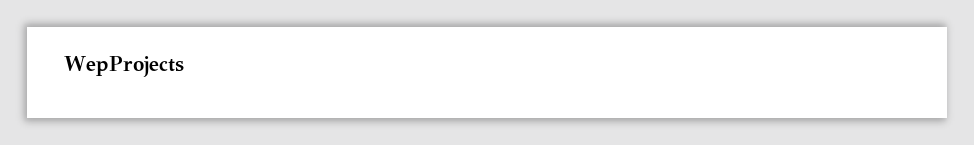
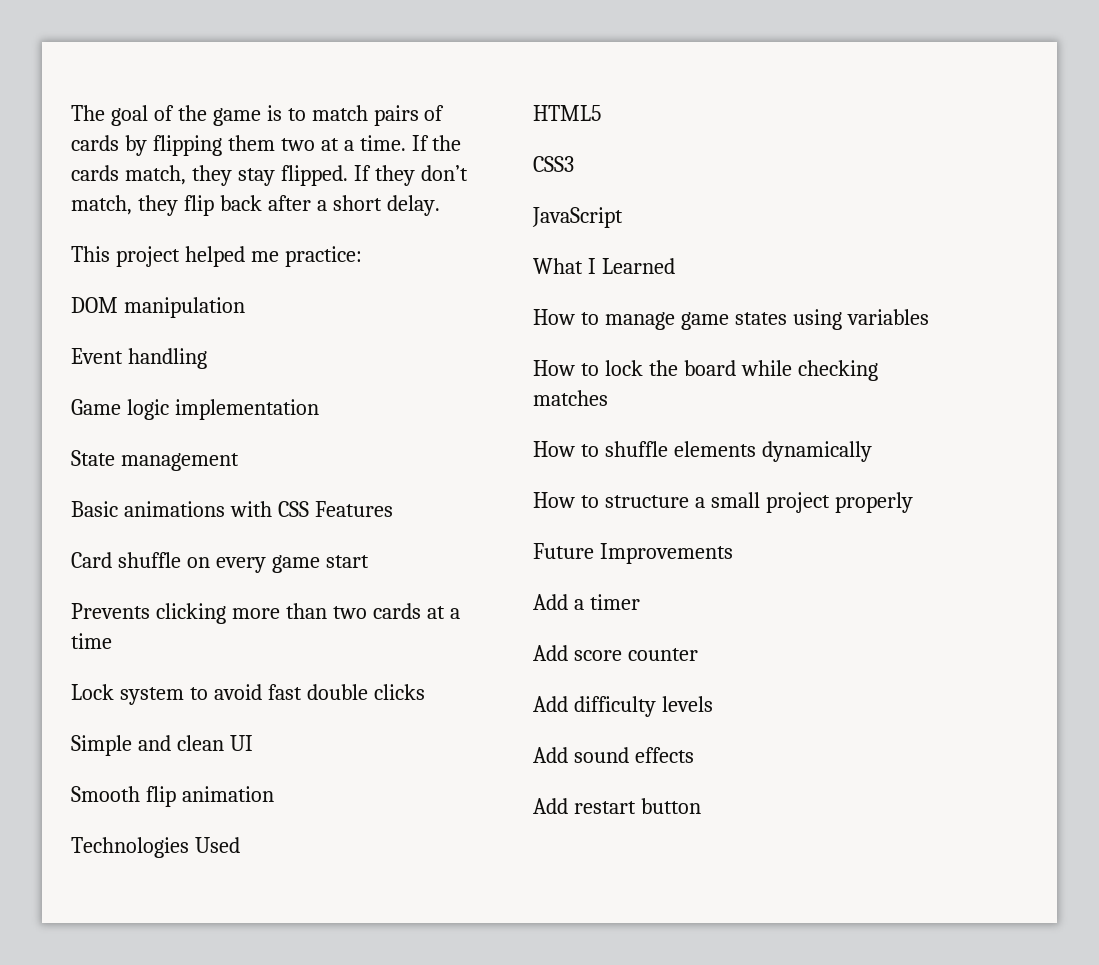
[64,56,184,77] WepProjects -> [71,105,445,126] [71,135,462,156] [71,165,468,186] [71,195,440,216] [71,246,362,267] [71,297,245,318] [71,348,207,369] [71,399,319,420] [71,450,239,471] [71,501,393,517] [71,552,369,573] [71,603,460,624] [71,633,112,649] [71,684,425,705] [71,735,253,756] [71,786,274,807] [71,837,240,858] [533,105,601,121] [533,156,574,172] [532,207,623,228] [533,258,675,274] [533,309,929,330] [533,360,878,381] [533,390,608,406] [533,441,872,462] [533,492,913,513] [533,543,733,564] [533,594,640,610] [533,645,698,661] [533,696,713,717] [533,747,694,763] [533,798,701,814] The goal of the game is to match pairs of cards by flipping them two at a time. If the cards match, they stay flipped. If they don’t match, they flip back after a short delay. // This project helped me practice: // DOM manipulation // Event handling // Game logic implementation // State management // Basic animations with CSS Features // Card shuffle on every game start // Prevents clicking more than two cards at a time // Lock system to avoid fast double clicks // Simple and clean UI // Smooth flip animation // Technologies Used // HTML5 // CSS3 // JavaScript // What I Learned // How to manage game states using variables // How to lock the board while checking matches // How to shuffle elements dynamically // How to structure a small project properly // Future Improvements // Add a timer // Add score counter // Add difficulty levels // Add sound effects // Add restart button

